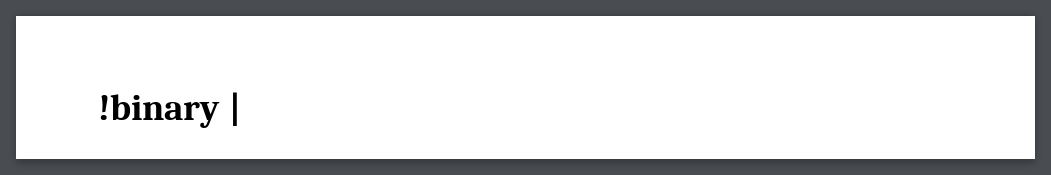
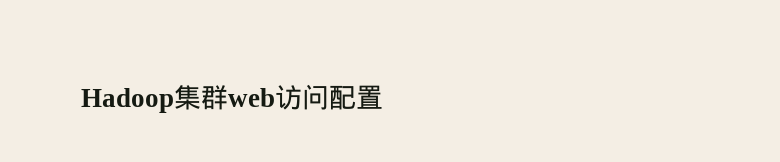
[98,92,241,128] !binary | -> [81,84,383,113] Hadoop集群web访问配置

